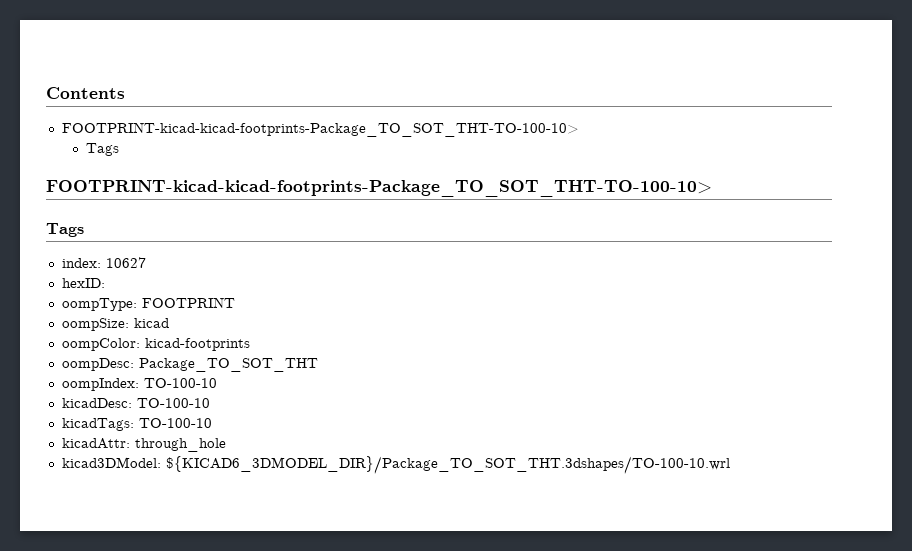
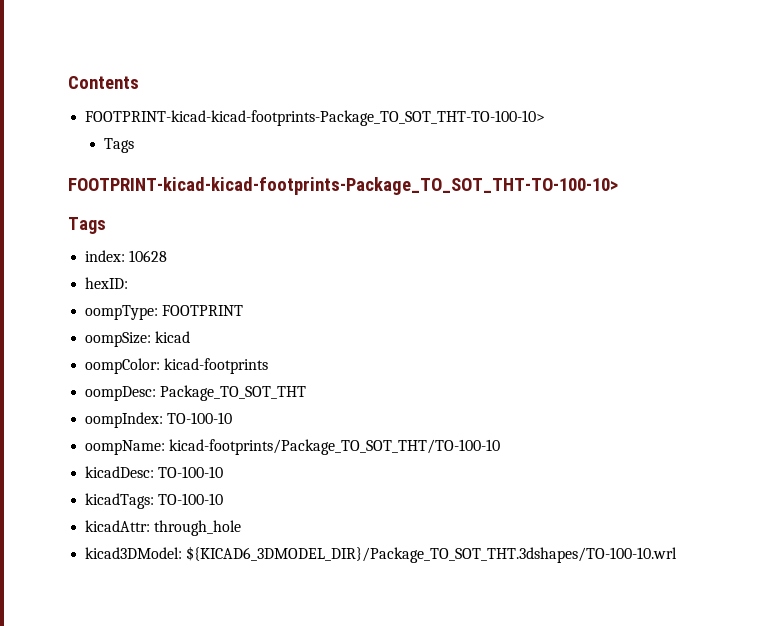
[105,257,146,268] 10627 -> [129,250,168,262] 10628
(217, 383) none -> [85,439,501,455] // oompName: kicad-footprints/Package_TO_SOT_THT/TO-100-10

